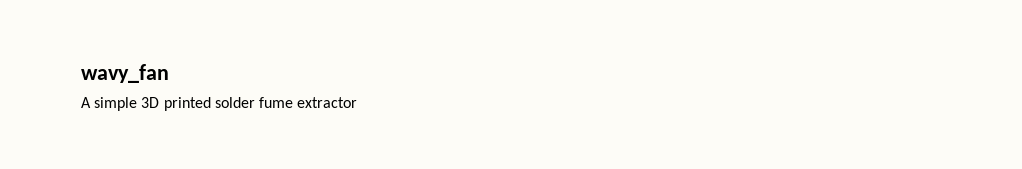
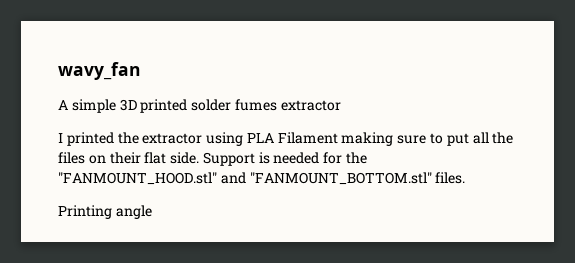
[258,97,358,108] fume extractor -> [234,99,341,111] [58,132,514,146] [58,152,368,166] [58,172,466,185] [58,205,152,219] fumes extractor // I printed the extractor using PLA Filament making sure to put all the files on their flat side. Support is needed for the "FANMOUNT_HOOD.stl" and "FANMOUNT_BOTTOM.stl" files. // Printing angle

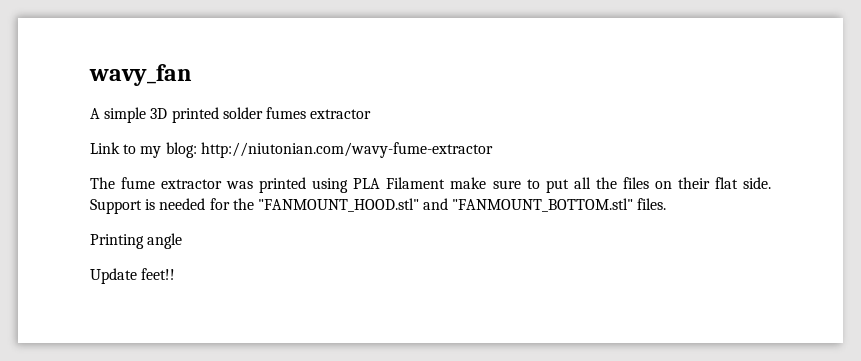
[58,132,203,146] I printed the extractor -> [90,142,493,158] [90,177,307,193] Link to my blog: http://niutonian.com/wavy-fume-extractor // The fume extractor was printed
[341,132,394,146] making -> [450,177,487,189] make
(152, 212) none -> [90,268,176,284] // Update feet!!

